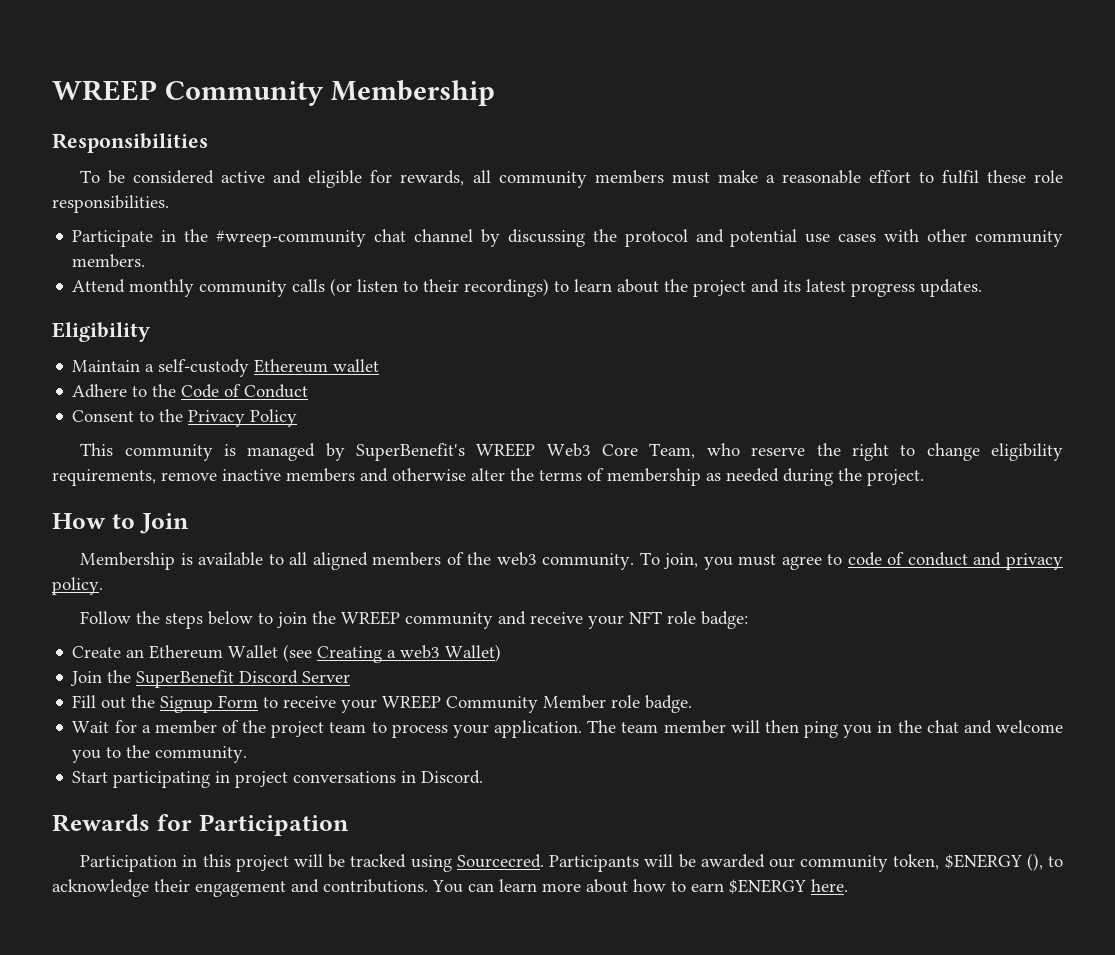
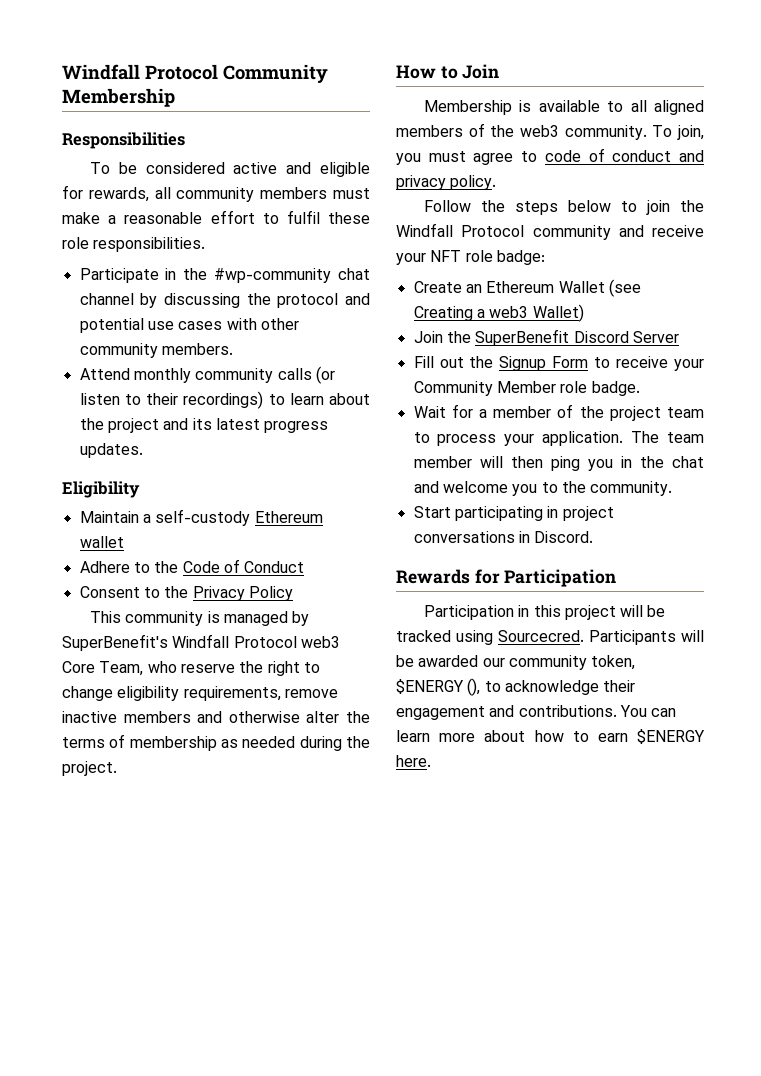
[52,80,157,101] WREEP -> [62,64,218,80] Windfall Protocol
[216,230,367,247] #wreep-community -> [214,268,332,283] #wp-community
[476,443,591,457] WREEP Web3 -> [172,634,340,648] Windfall Protocol web3
[341,611,401,625] WREEP -> [396,223,525,237] Windfall Protocol
[382,695,442,709] WREEP -> (704, 365) none

